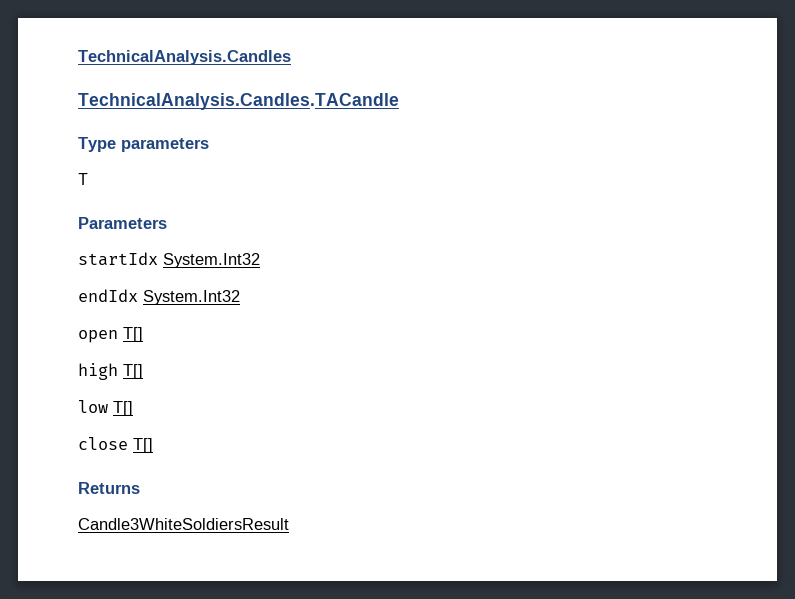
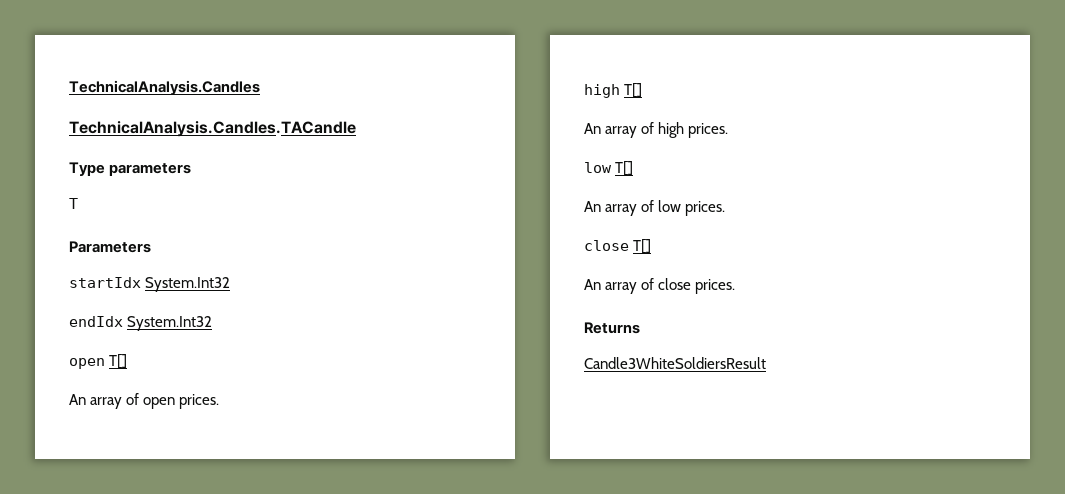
[78,363,143,380] [78,400,133,416] [78,437,153,453] high T[] // low T[] // close T[] -> [69,393,220,409] [584,83,643,98] [584,122,729,138] [584,161,634,176] [584,200,726,216] [584,239,652,254] [584,278,736,294] An array of open prices. // high T[] // An array of high prices. // low T[] // An array of low prices. // close T[] // An array of close prices.

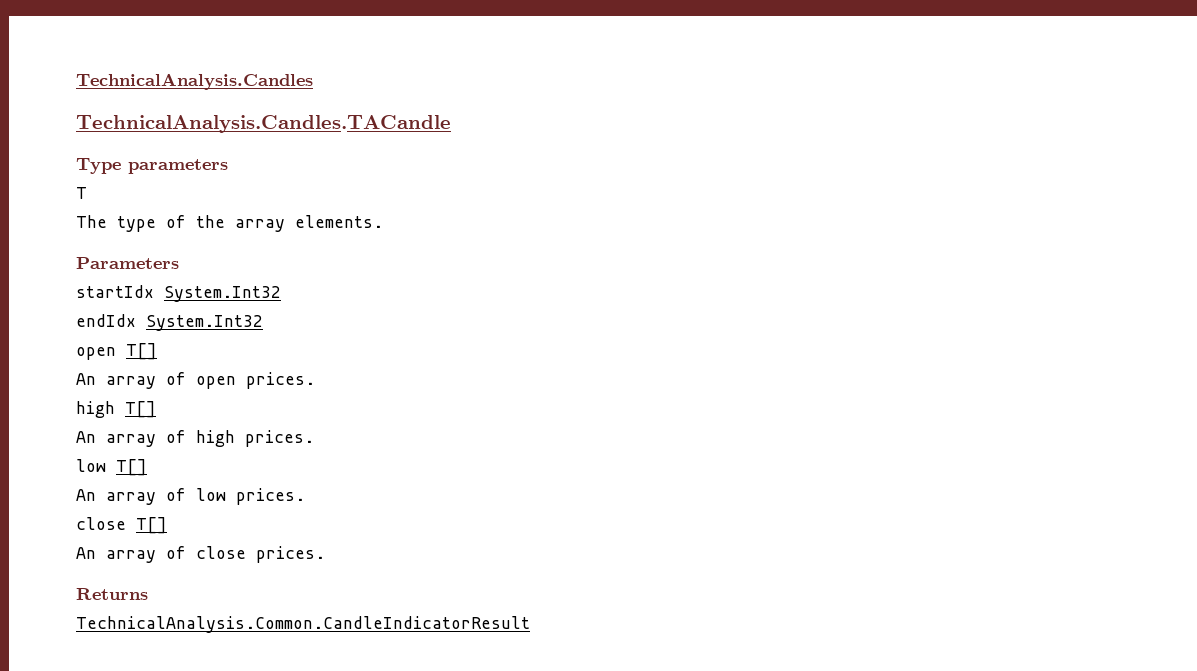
(78, 203) none -> [76,215,383,232] // The type of the array elements.
[584,357,766,369] Candle3WhiteSoldiersResult -> [76,616,530,633] TechnicalAnalysis.Common.CandleIndicatorResult

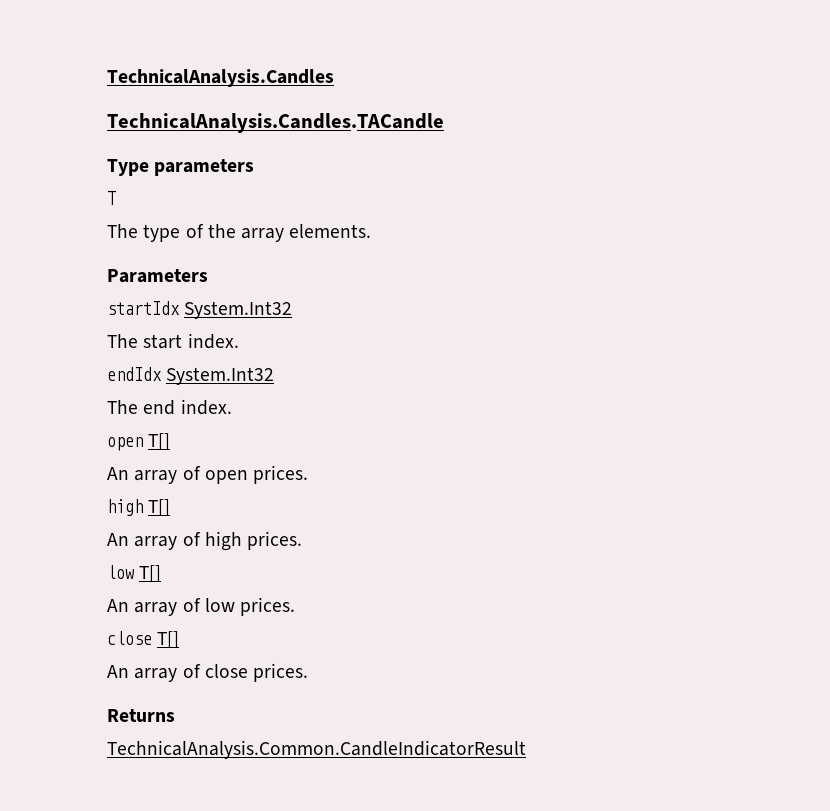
(281, 294) none -> [107,333,239,349] // The start index.
(263, 323) none -> [107,399,232,415] // The end index.

